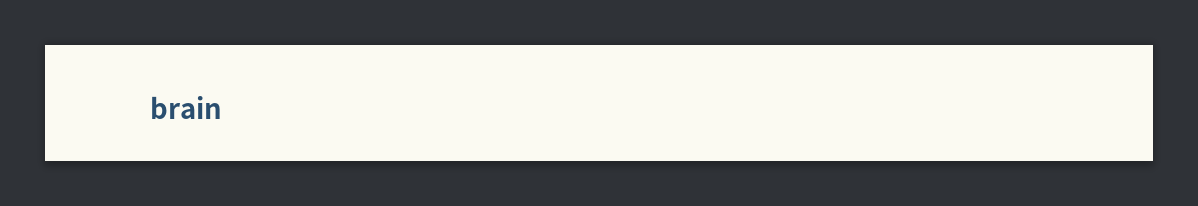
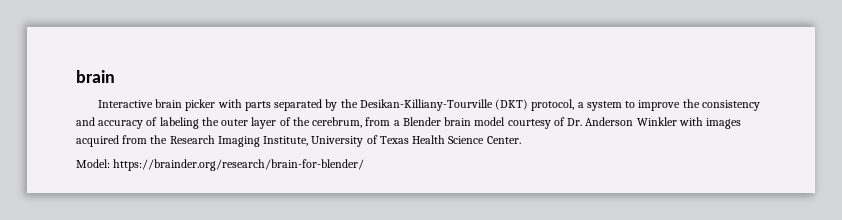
[150,96,222,119] brain -> [76,70,115,83] [97,99,760,111] [76,117,742,129] [76,135,521,147] [76,159,365,171] brain // Interactive brain picker with parts separated by the Desikan-Killiany-Tourville (DKT) protocol, a system to improve the consistency and accuracy of labeling the outer layer of the cerebrum, from a Blender brain model courtesy of Dr. Anderson Winkler with images acquired from the Research Imaging Institute, University of Texas Health Science Center. // Model: https://brainder.org/research/brain-for-blender/

